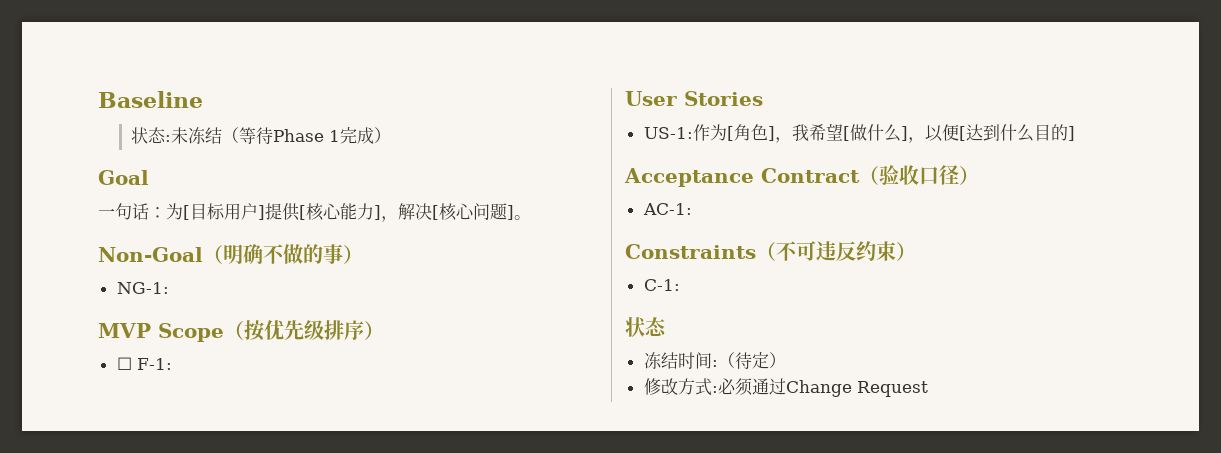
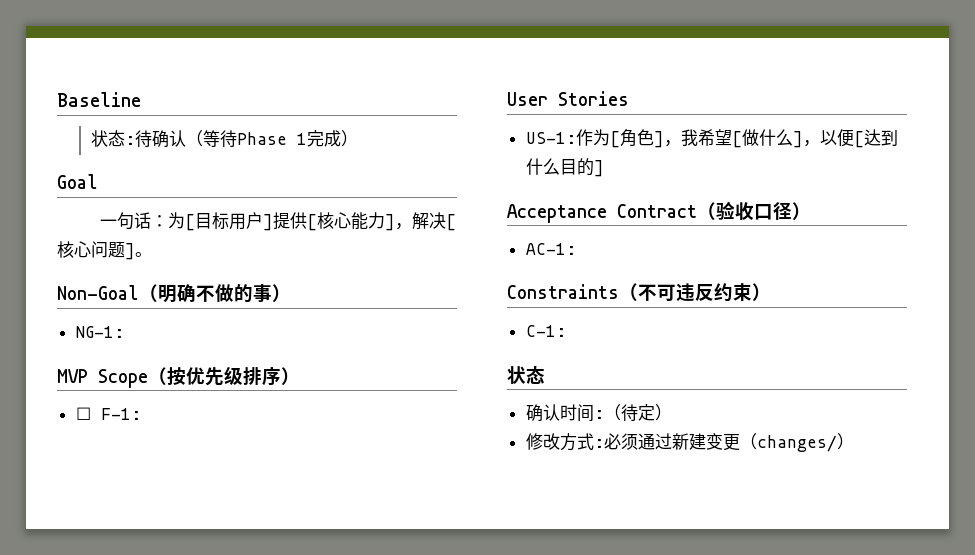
[171,127,223,144] 未冻结 -> [134,130,186,148] 待确认
[643,352,678,369] 冻结 -> [525,404,560,422] 确认
[785,380,928,397] Change Request -> [671,433,854,452] 新建变更（changes/）

